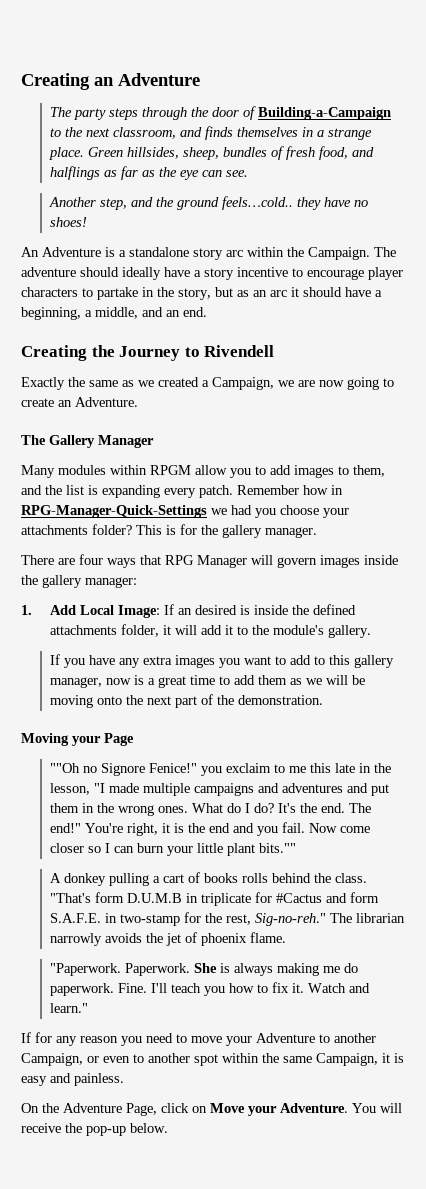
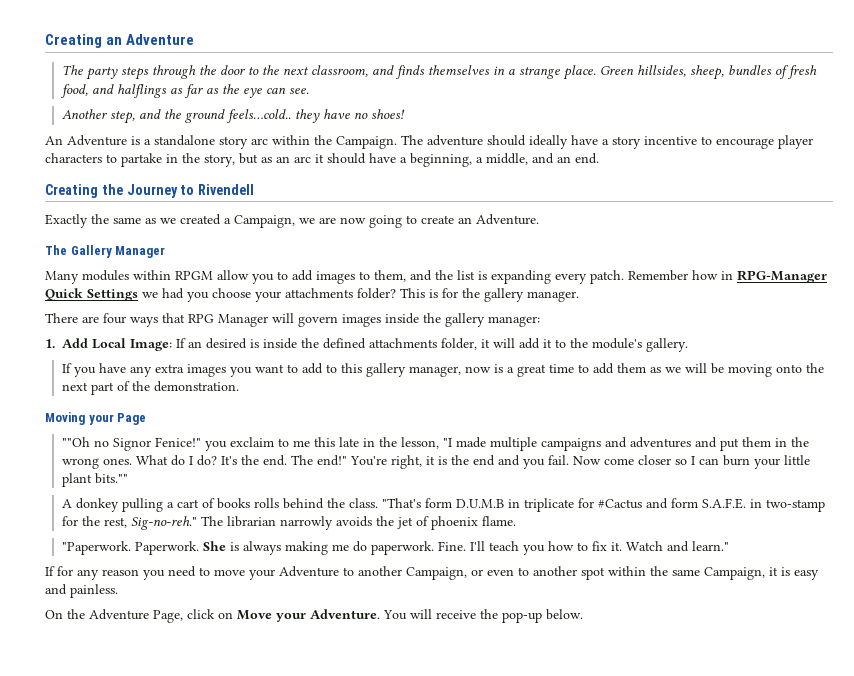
[242,106,391,120] of Building-a-Campaign -> (246, 70) none
[21,505,207,518] RPG-Manager-Quick-Settings -> [737,270,827,283] [45,288,138,301] RPG-Manager Quick Settings
[100,763,145,776] Signore -> [113,438,152,451] Signor

